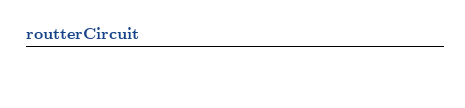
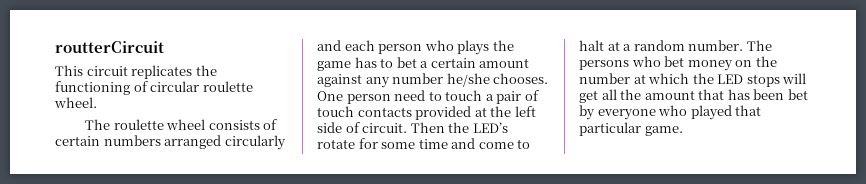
(139, 33) none -> [55,65,217,79] [55,81,253,95] [54,97,97,108] [85,119,278,130] [55,135,286,150] [317,40,514,55] [317,57,530,71] [317,73,549,88] [317,90,539,104] [317,106,536,120] [317,122,508,133] [317,138,531,149] [579,40,772,51] [579,56,777,71] [579,73,807,87] [579,89,808,103] [579,105,762,120] [579,122,683,136] // This circuit replicates the functioning of circular roulette wheel. // The roulette wheel consists of certain numbers arranged circularly and each person who plays the game has to bet a certain amount against any number he/she chooses. One person need to touch a pair of touch contacts provided at the left side of circuit. Then the LED’s rotate for some time and come to halt at a random number. The persons who bet money on the number at which the LED stops will get all the amount that has been bet by everyone who played that particular game.

